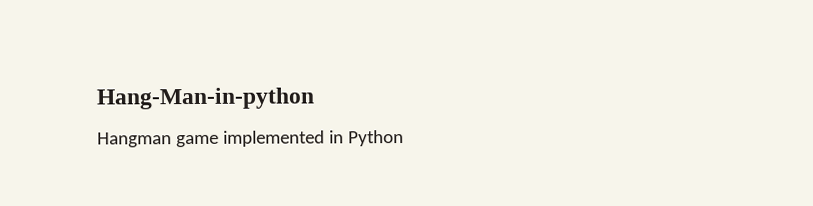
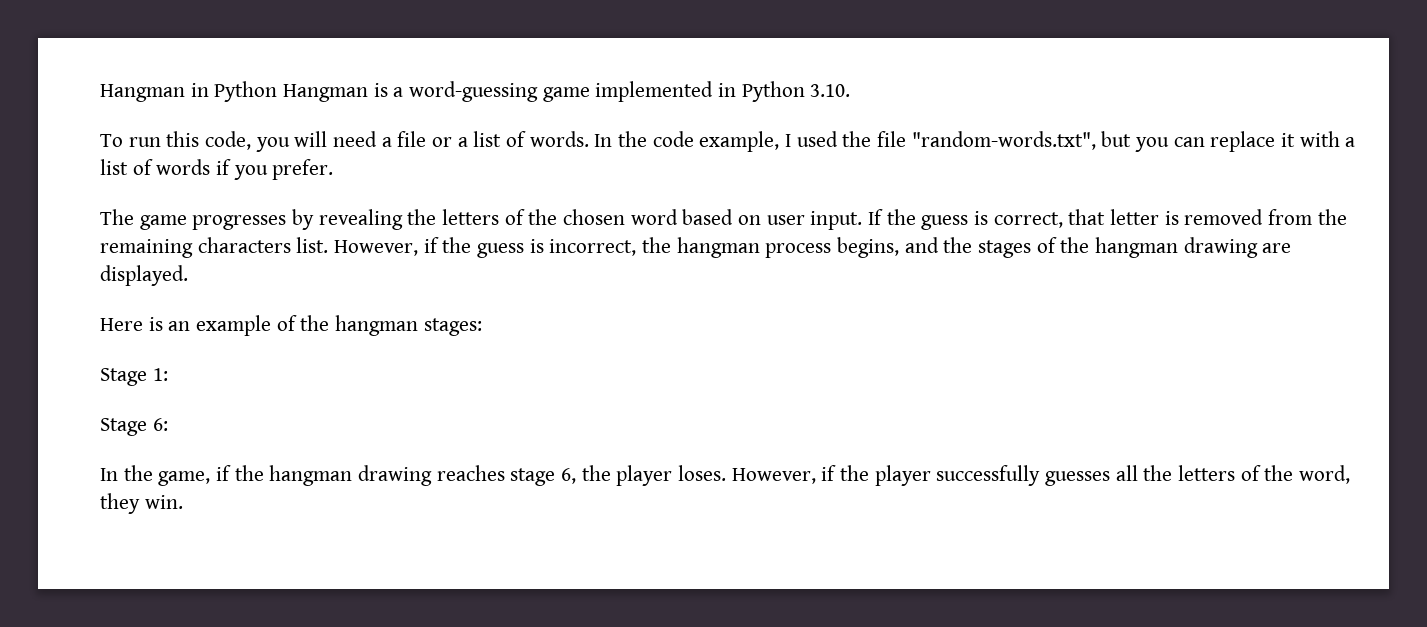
[96,87,315,110] [97,130,404,148] Hang-Man-in-python // Hangman game implemented in Python -> [100,81,851,102] [100,131,1356,152] [100,159,334,180] [100,209,1347,230] [100,237,1292,258] [100,265,188,286] [100,315,482,336] [100,368,168,386] [100,418,168,436] [100,465,1351,486] [100,493,183,514] Hangman in Python Hangman is a word-guessing game implemented in Python 3.10. // To run this code, you will need a file or a list of words. In the code example, I used the file "random-words.txt", but you can replace it with a list of words if you prefer. // The game progresses by revealing the letters of the chosen word based on user input. If the guess is correct, that letter is removed from the remaining characters list. However, if the guess is incorrect, the hangman process begins, and the stages of the hangman drawing are displayed. // Here is an example of the hangman stages: // Stage 1: // Stage 6: // In the game, if the hangman drawing reaches stage 6, the player loses. However, if the player successfully guesses all the letters of the word, they win.

